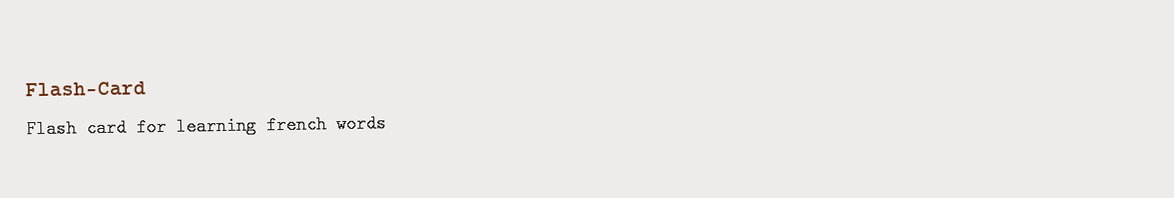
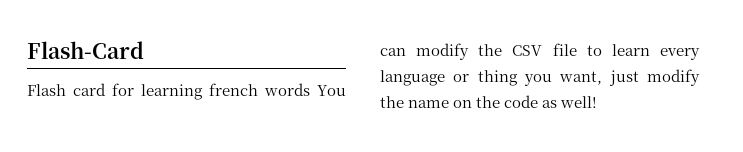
(387, 124) none -> [317,85,346,96] [380,43,700,60] [380,69,700,86] [380,95,598,108] You can modify the CSV file to learn every language or thing you want, just modify the name on the code as well!

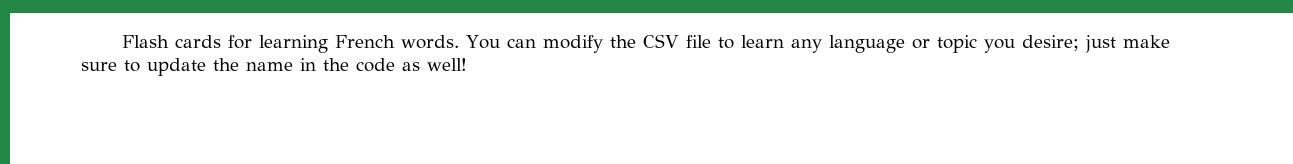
[27,41,144,59] [27,83,310,100] Flash-Card // Flash card for learning french words -> [122,35,460,53] Flash cards for learning French words.
[660,48,700,60] every -> [791,39,823,53] any
[477,69,700,86] thing you want, just modify -> [937,35,1171,53] [81,58,206,76] topic you desire; just make sure to update
[453,100,473,108] on -> [300,58,316,71] in

